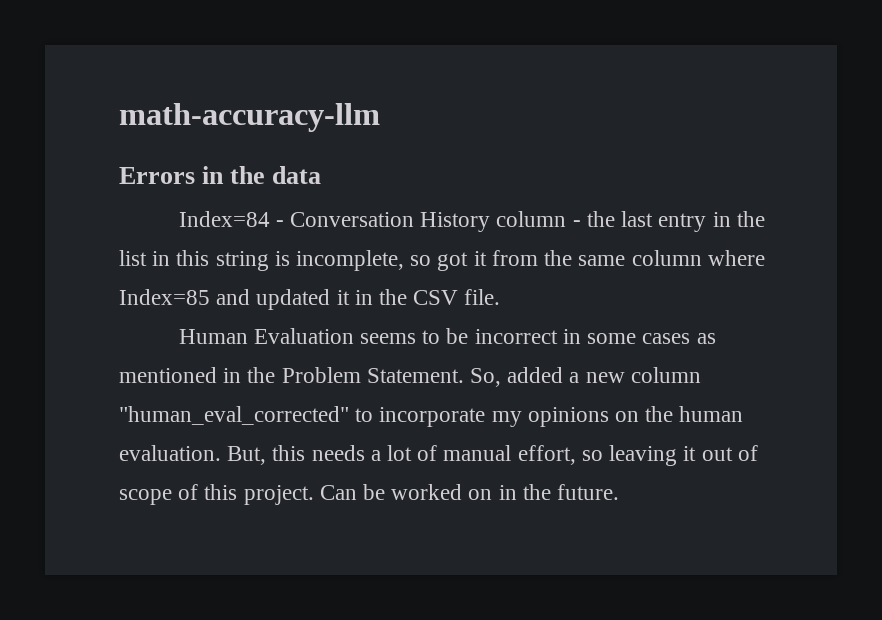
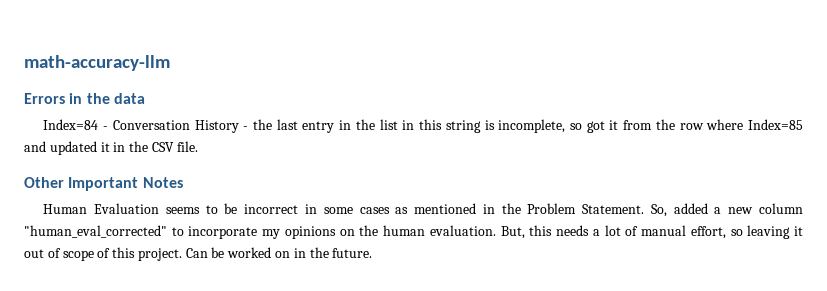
[496,211,567,227] column -> (239, 126) none
[578,250,702,266] same column -> [679,123,704,130] row
(501, 297) none -> [24,177,183,191] // Other Important Notes

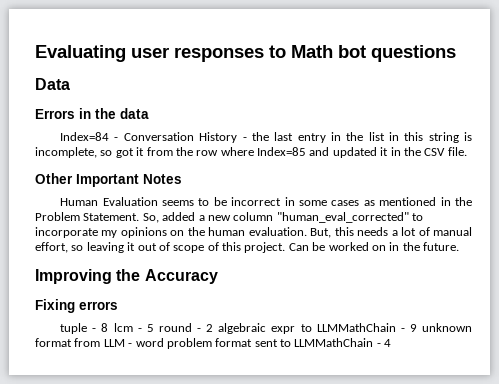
[24,55,170,71] math-accuracy-llm -> [35,45,456,62] [35,78,70,90] Evaluating user responses to Math bot questions // Data
(373, 253) none -> [35,269,218,284] [35,299,118,313] [60,323,473,334] [35,338,392,349] // Improving the Accuracy // Fixing errors // tuple - 8 lcm - 5 round - 2 algebraic expr to LLMMathChain - 9 unknown format from LLM - word problem format sent to LLMMathChain - 4

